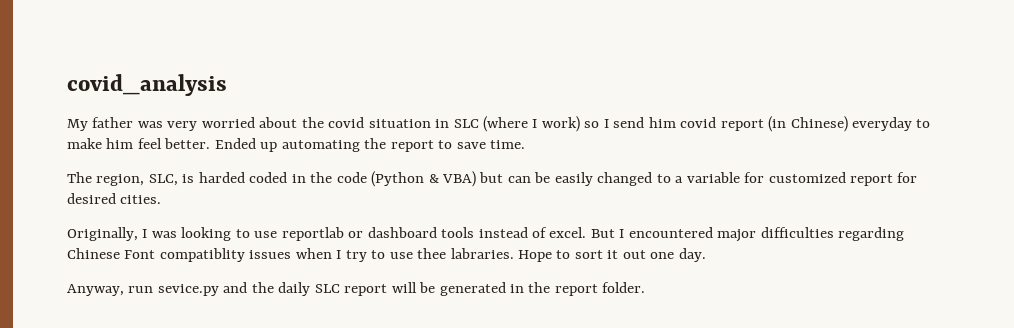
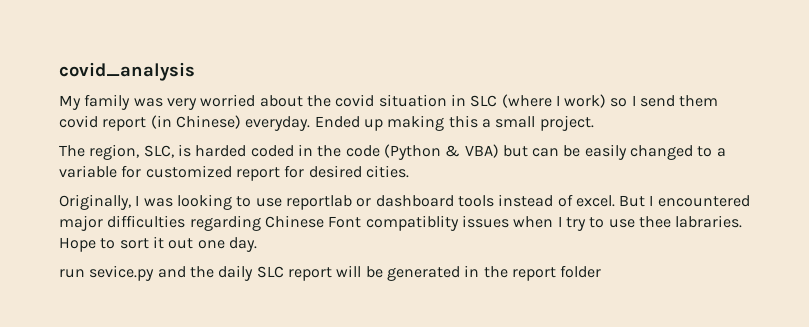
[92,117,134,128] father -> [84,94,131,110] family
[648,117,676,128] him -> [679,95,719,107] them
[852,117,931,131] [67,138,526,152] everyday to make him feel better. Ended up automating the report to save time. -> [245,115,594,131] everyday. Ended up making this a small project.
[67,284,124,296] Anyway, -> (257, 244) none
[602,282,646,293] folder. -> [560,265,602,278] folder

